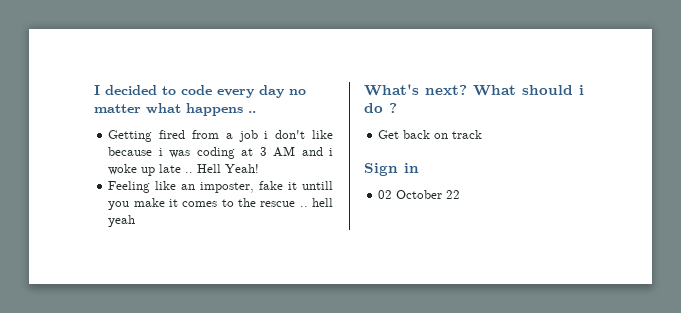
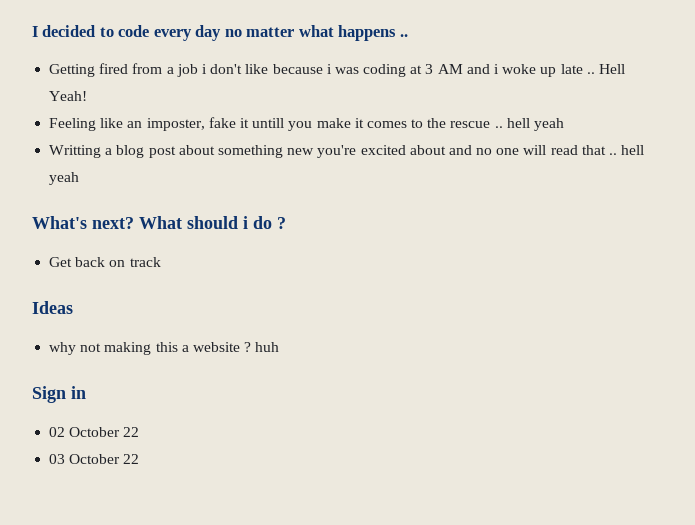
(136, 221) none -> [49,145,645,158] [49,172,80,185] // Writting a blog post about something new you're excited about and no one will read that .. hell yeah
(483, 134) none -> [32,301,73,314] [49,342,280,355] // Ideas // why not making this a website ? huh
(461, 194) none -> [49,454,140,464] // 03 October 22

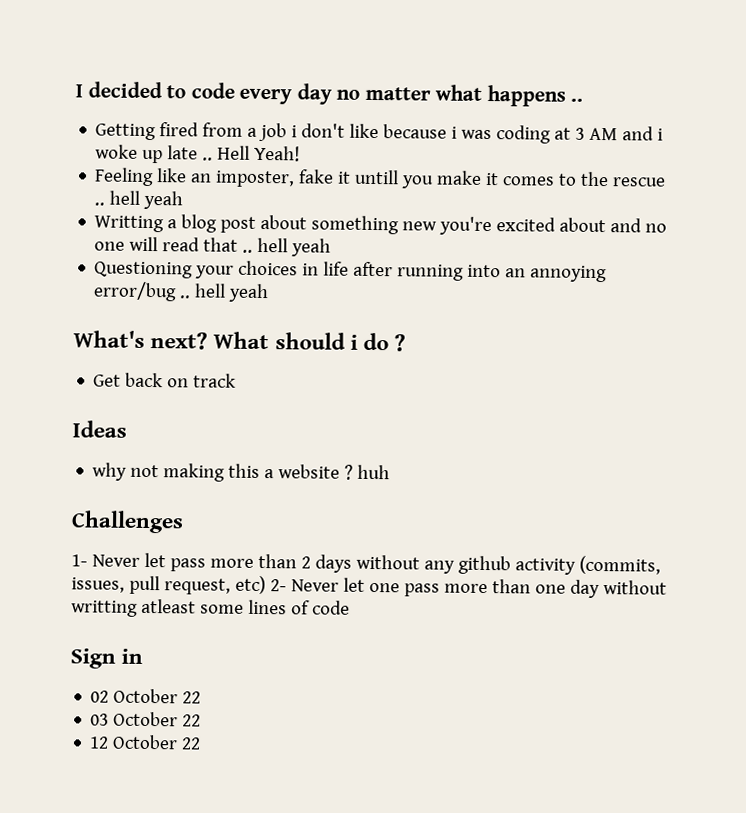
(80, 178) none -> [94,260,608,283] [93,281,270,303] // Questioning your choices in life after running into an annoying error/bug .. hell yeah
(280, 347) none -> [71,510,184,534] [71,552,661,575] [71,575,667,599] [71,598,350,617] // Challenges // 1- Never let pass more than 2 days without any github activity (commits, issues, pull request, etc) 2- Never let one pass more than one day without writting atleast some lines of code
(140, 459) none -> [89,734,202,750] // 12 October 22

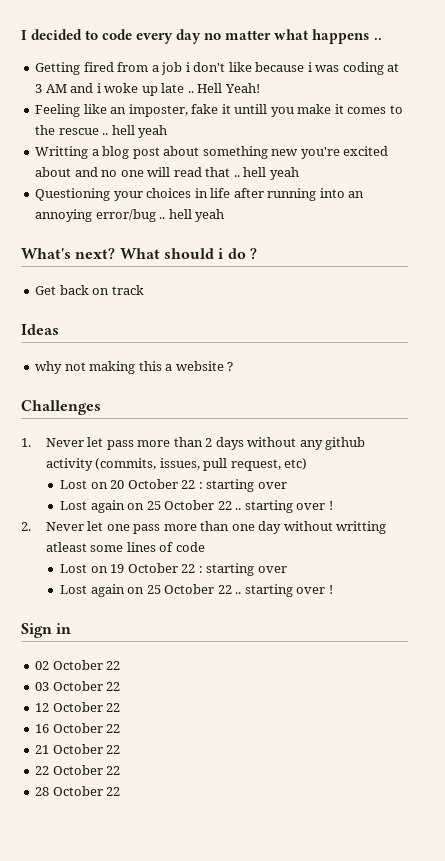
[357,464,391,480] huh -> (234, 366) none
[71,554,88,567] 1- -> [21,438,31,447] 1.
[269,579,287,592] 2- -> [60,479,287,492] [60,500,333,513] [21,522,31,531] // Lost on 20 October 22 : starting over // Lost again on 25 October 22 .. starting over ! // 2.
(350, 607) none -> [60,563,287,576] [60,584,333,597] // Lost on 19 October 22 : starting over // Lost again on 25 October 22 .. starting over !
(202, 743) none -> [35,723,121,733] [35,744,121,754] [35,765,121,775] [35,786,121,796] // 16 October 22 // 21 October 22 // 22 October 22 // 28 October 22

